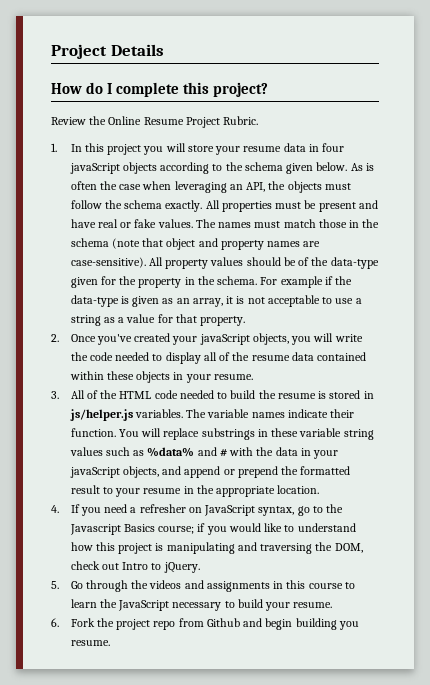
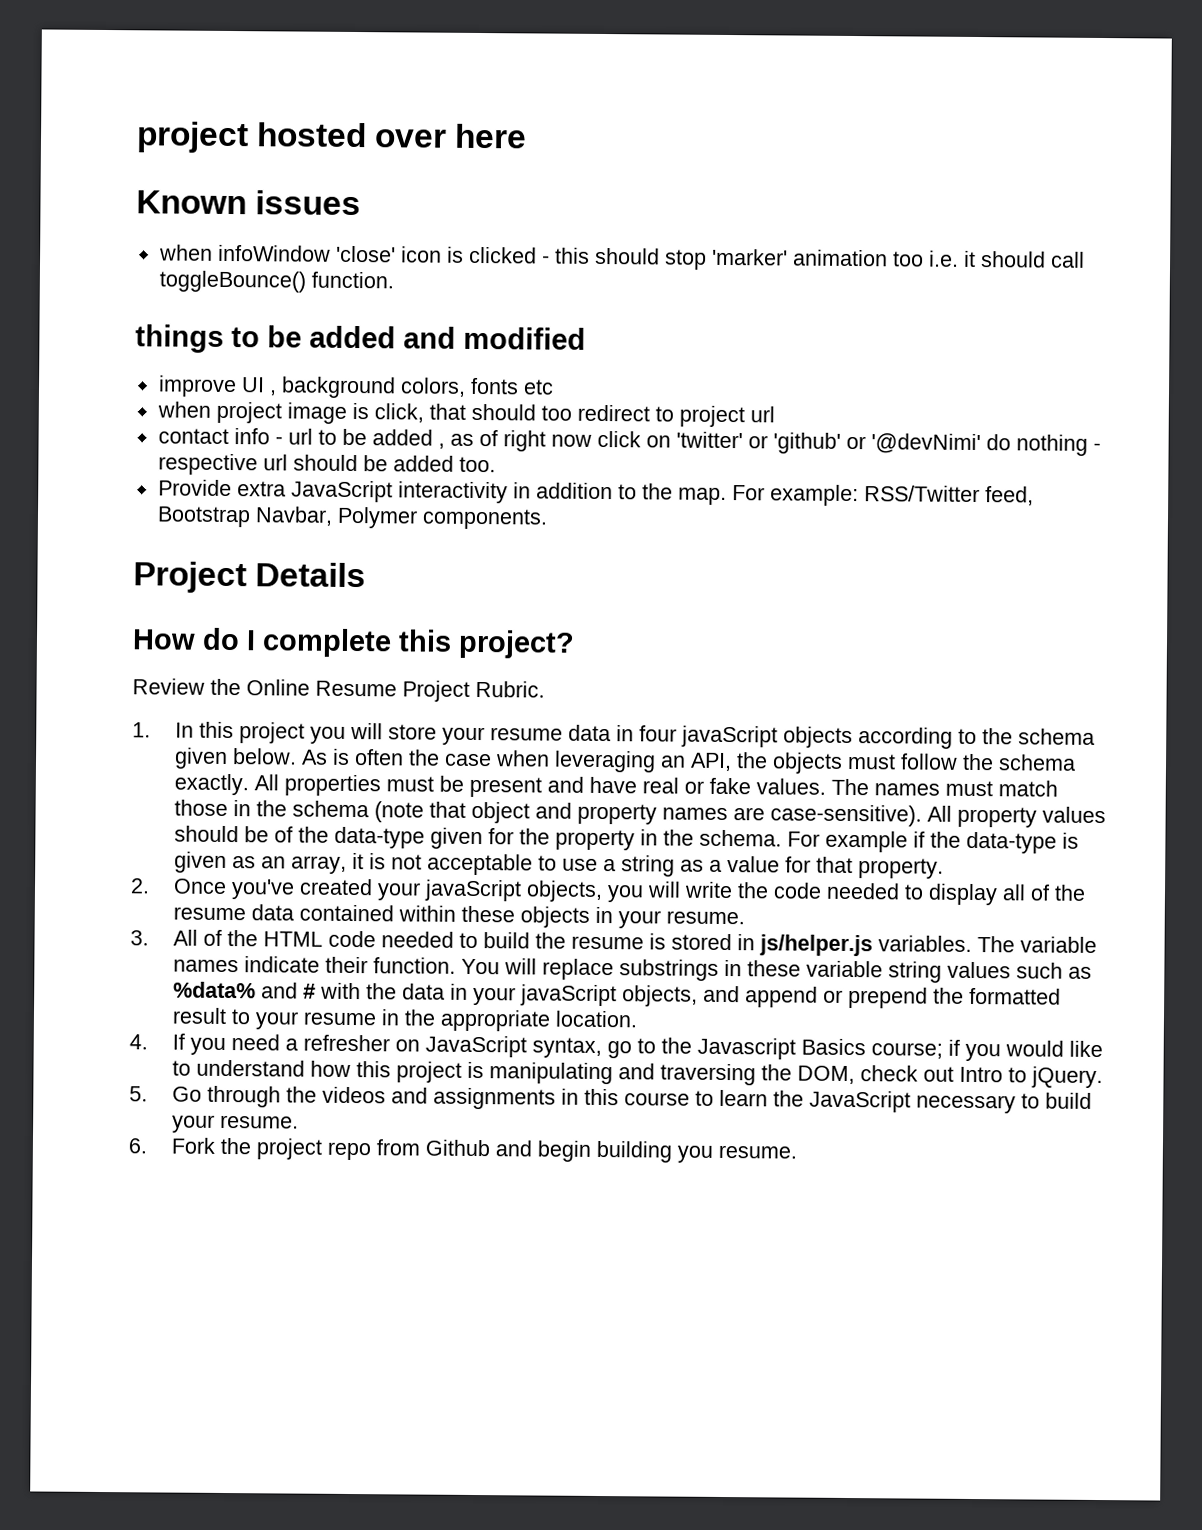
(51, 51) none -> [136,121,528,154] [136,190,362,216] [158,244,1085,270] [158,270,394,293] [135,324,586,353] [157,375,554,399] [156,401,775,428] [157,428,1101,456] [157,453,496,476] [157,479,1034,507] [156,506,548,530] project hosted over here // Known issues // when infoWindow 'close' icon is clicked - this should stop 'marker' animation too i.e. it should call toggleBounce() function. // things to be added and modified // improve UI , background colors, fonts etc // when project image is click, that should too redirect to project url // contact info - url to be added , as of right now click on 'twitter' or 'github' or '@devNimi' do nothing - respective url should be added too. // Provide extra JavaScript interactivity in addition to the map. For example: RSS/Twitter feed, Bootstrap Navbar, Polymer components. //

